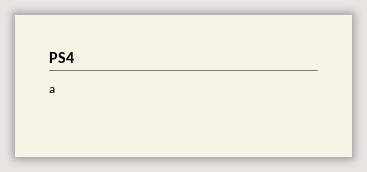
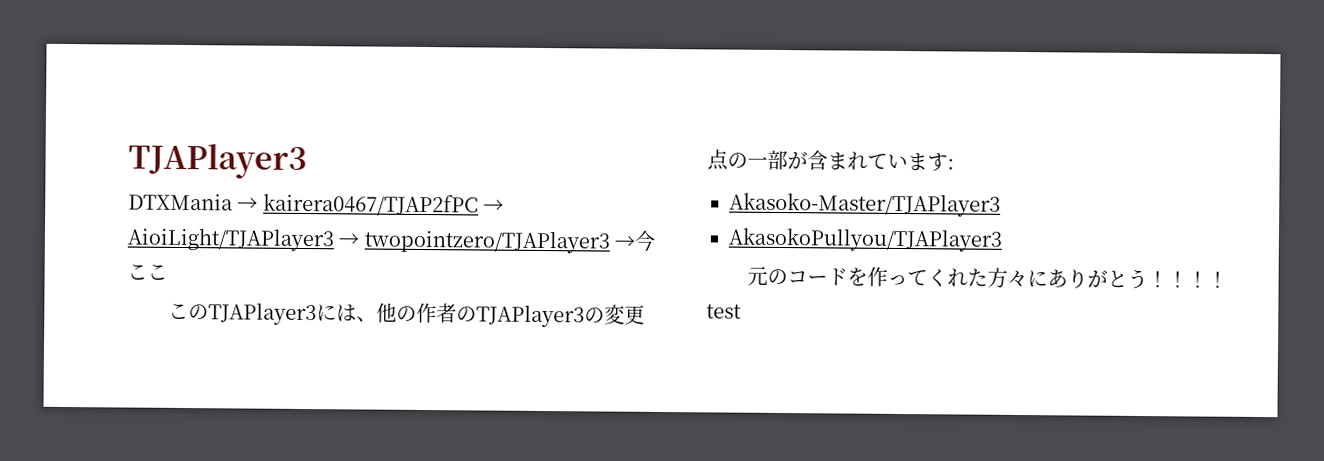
[49,52,74,63] [49,87,55,93] PS4 // a -> [128,142,307,180] [128,193,505,217] [127,227,656,254] [127,263,168,280] [167,302,645,328] [707,149,955,172] [729,192,1001,217] [728,227,1003,252] [746,266,1228,290] [706,303,742,319] TJAPlayer3 // DTXMania → kairera0467/TJAP2fPC → AioiLight/TJAPlayer3 → twopointzero/TJAPlayer3 →今ここ // このTJAPlayer3には、他の作者のTJAPlayer3の変更点の一部が含まれています: // Akasoko-Master/TJAPlayer3 // AkasokoPullyou/TJAPlayer3 // 元のコードを作ってくれた方々にありがとう！！！！test

